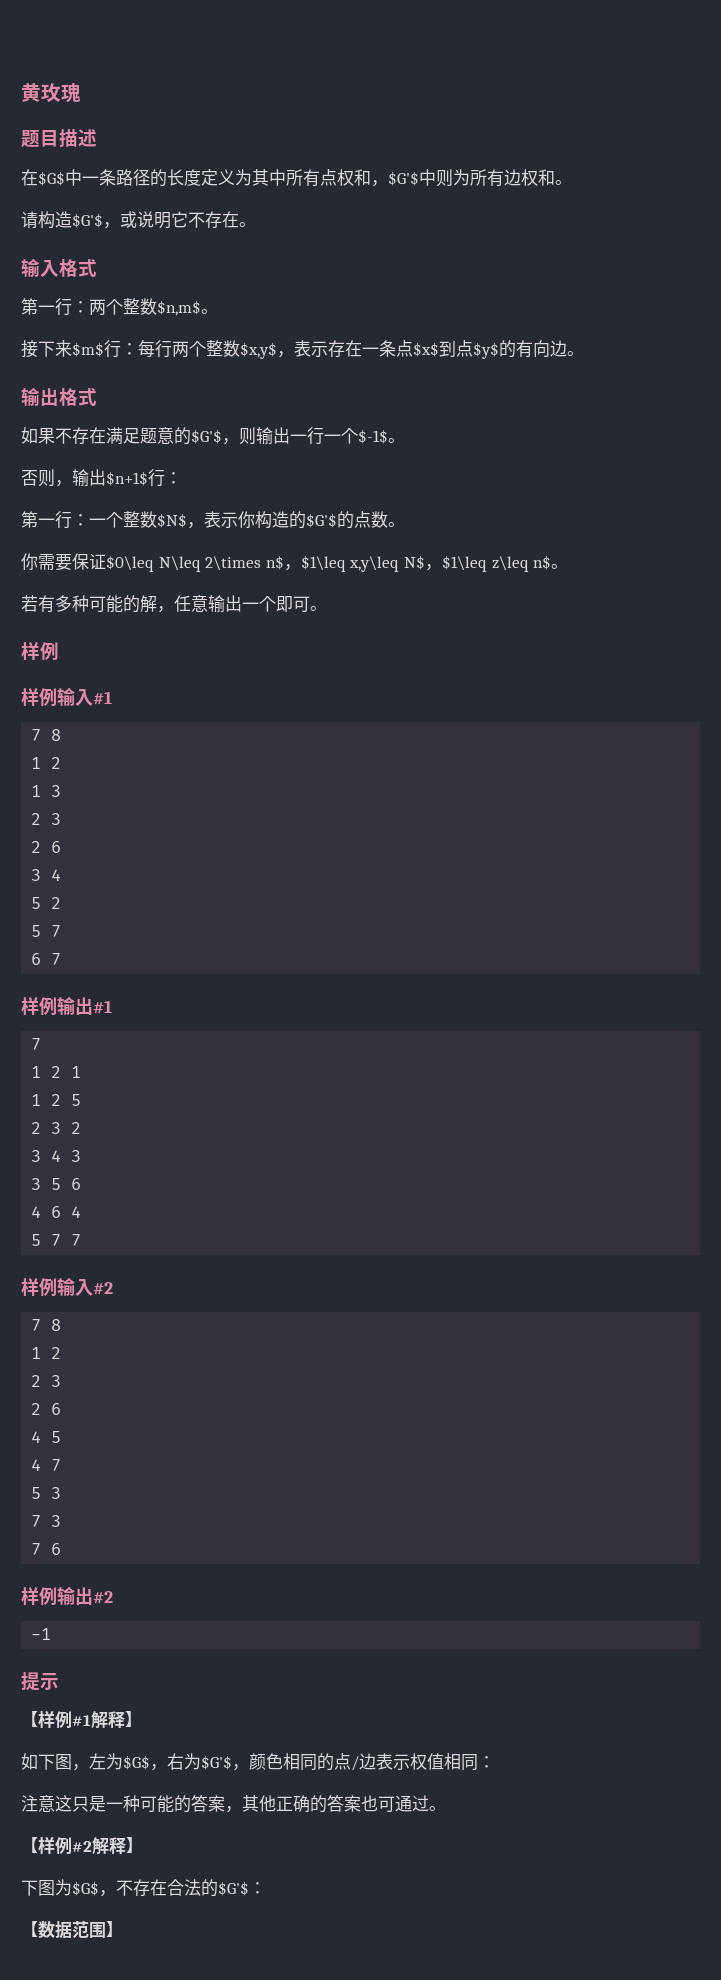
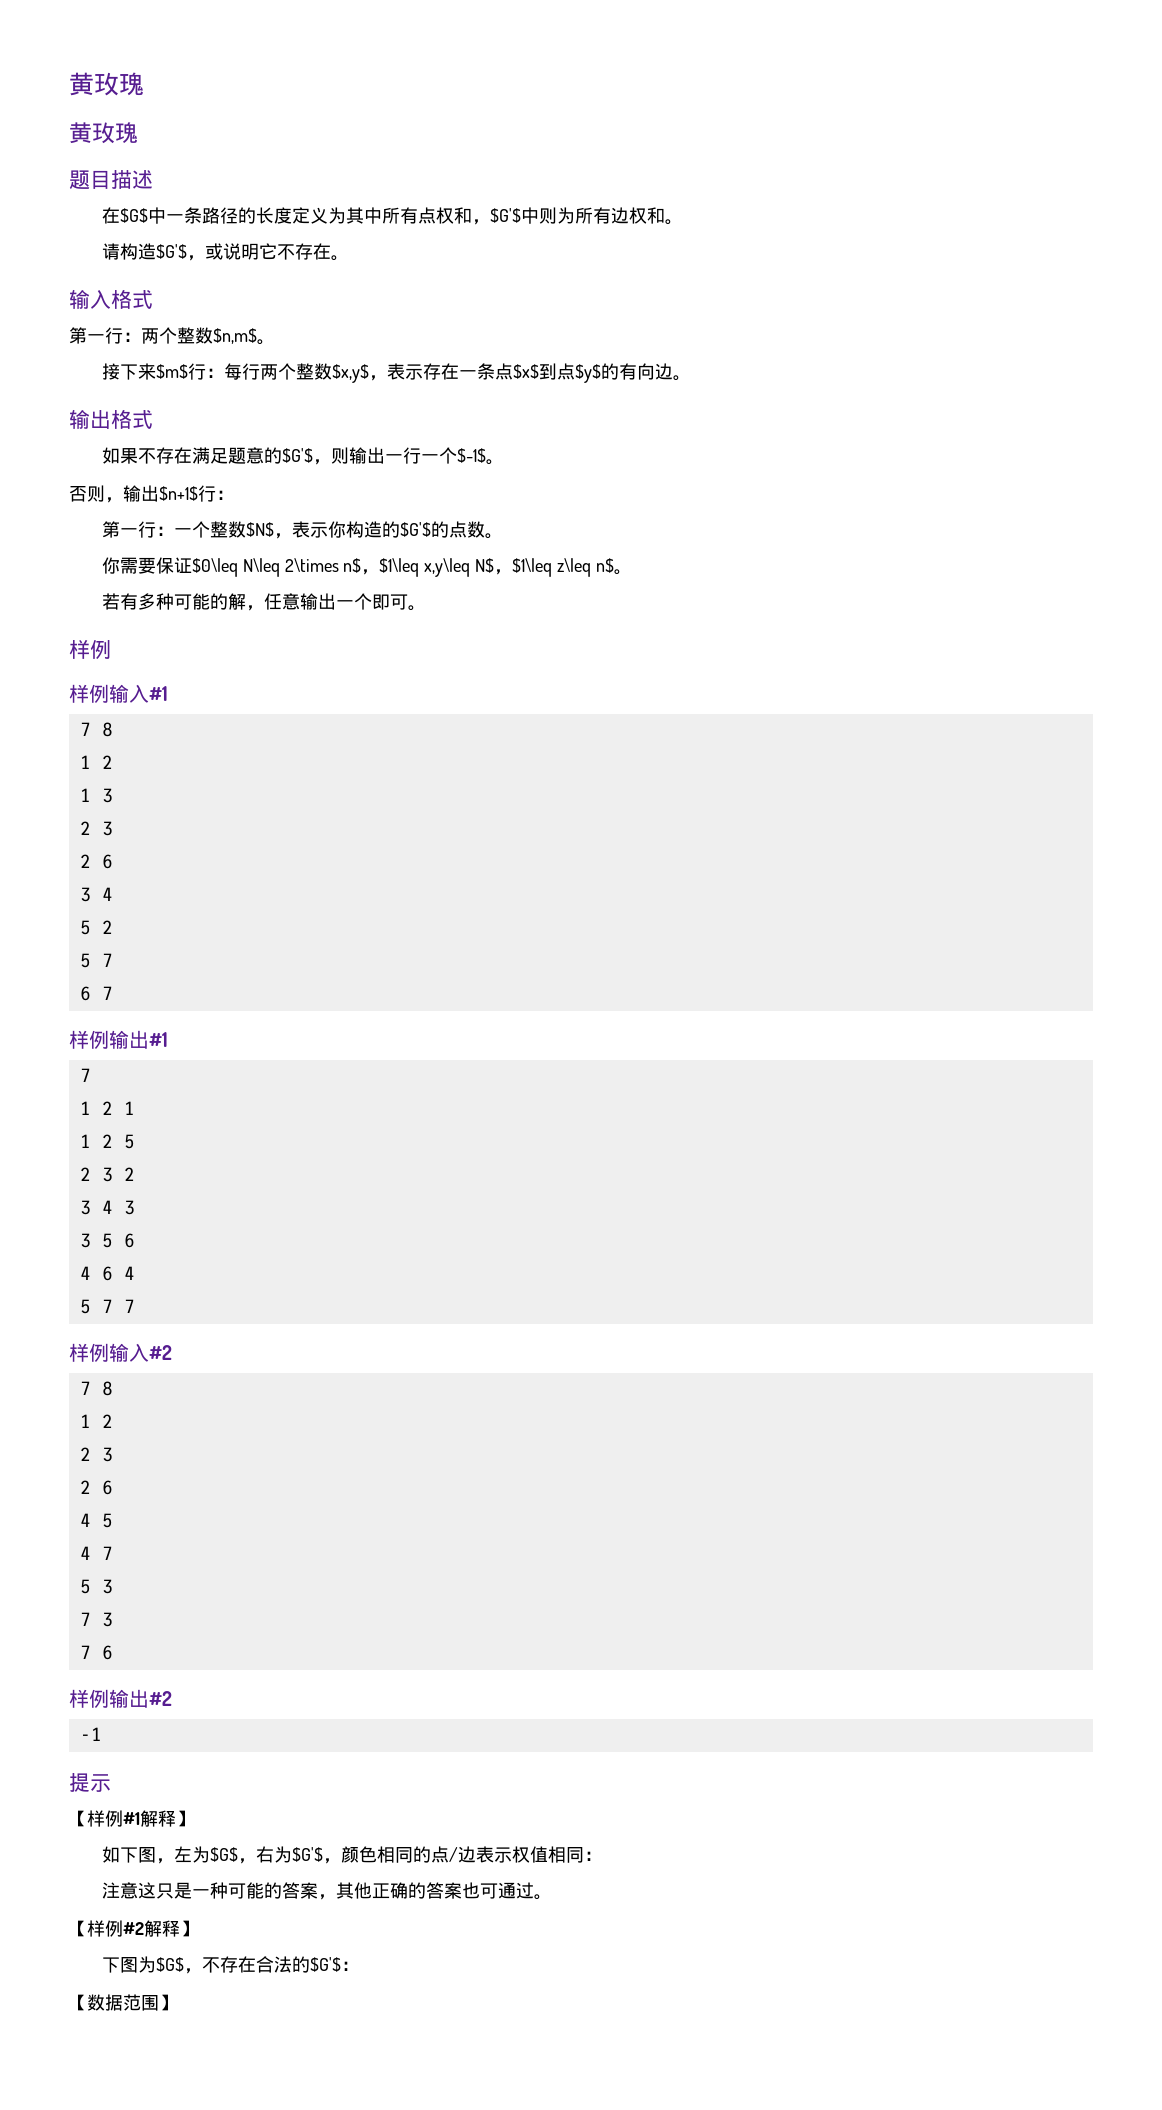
[21,83,81,103] 黄玫瑰 -> [69,72,144,96] [69,122,138,144] 黄玫瑰 // 黄玫瑰

